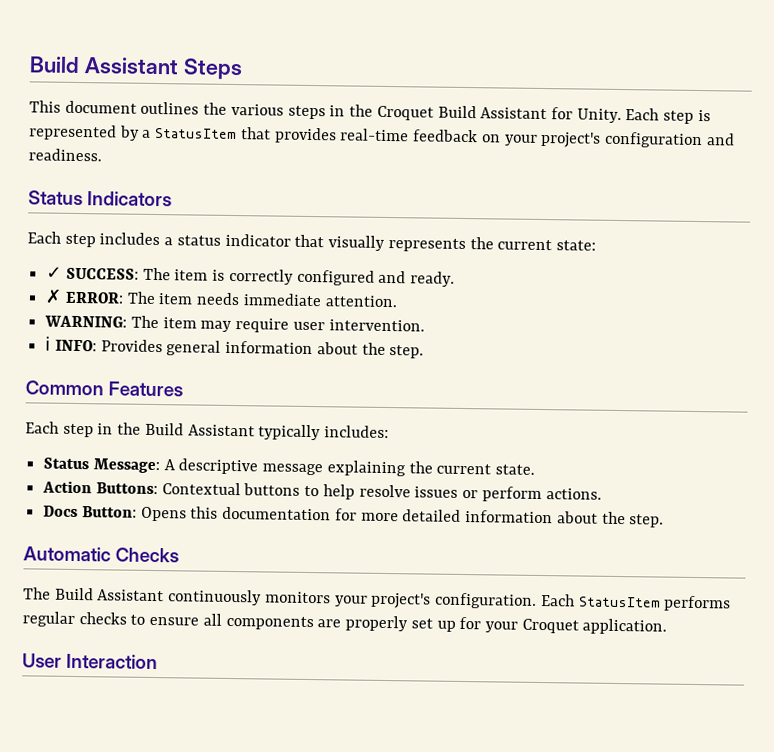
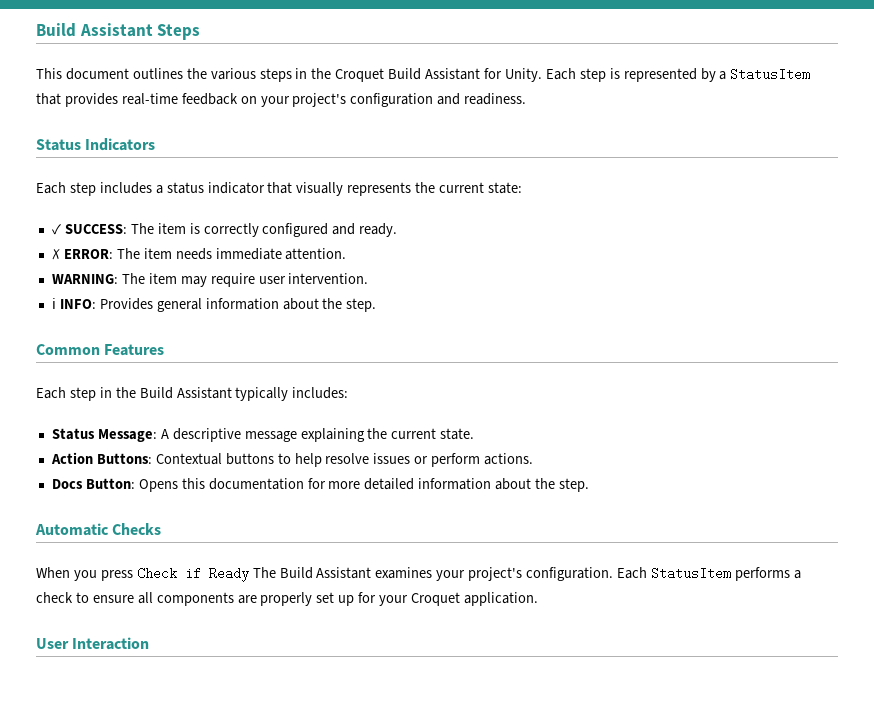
(179, 555) none -> [36,567,249,582] When you press Check if Ready
[168,589,331,606] continuously monitors -> [375,567,433,579] examines
[22,611,127,627] regular checks -> [793,570,801,579] [36,592,73,603] a check

